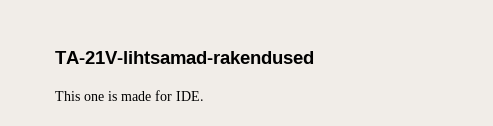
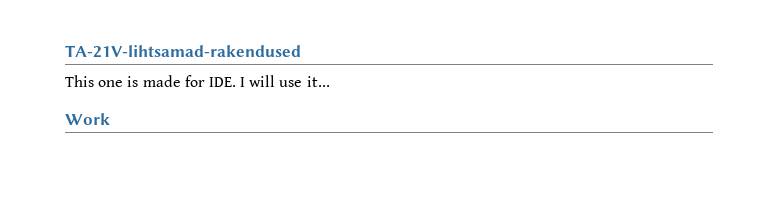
(204, 96) none -> [240,75,330,87] [65,113,110,125] I will use it... // Work

